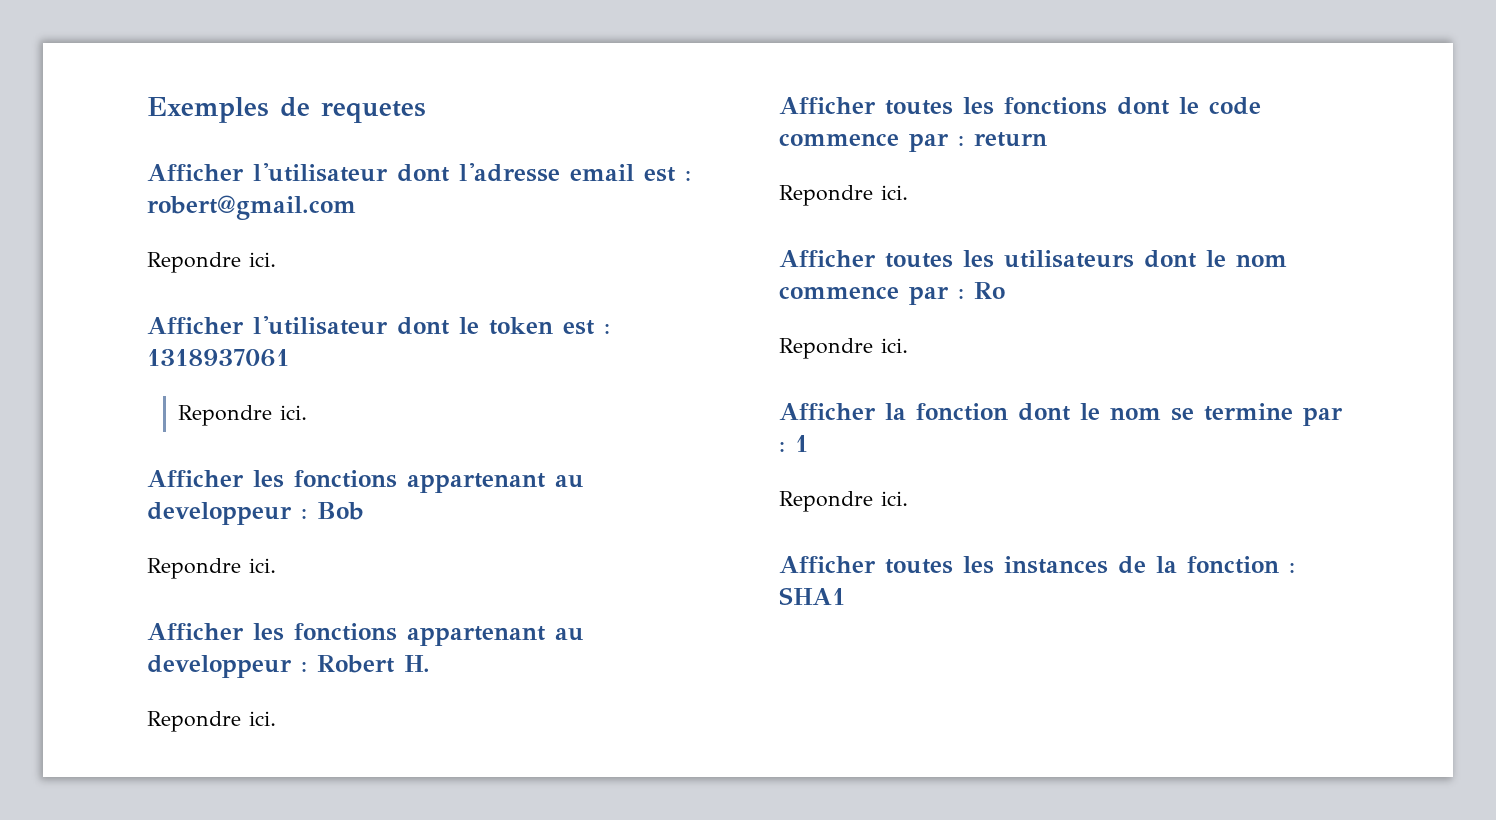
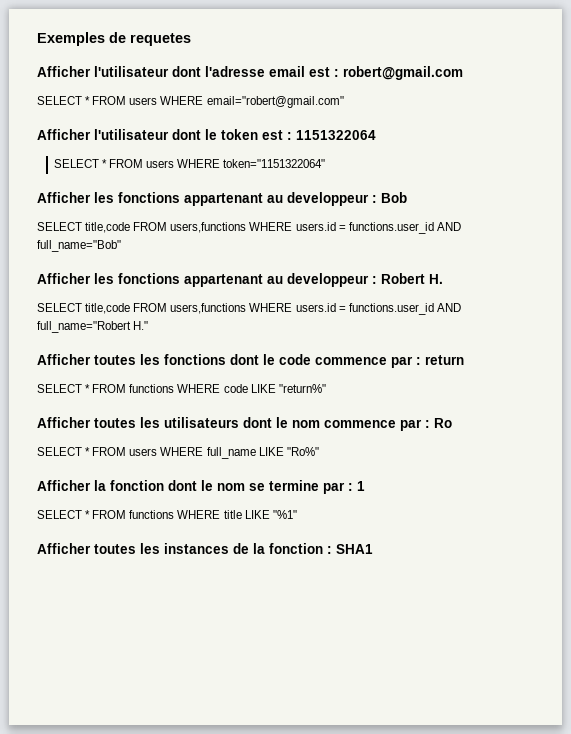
[147,252,276,273] Repondre ici. -> [37,96,344,108] SELECT * FROM users WHERE email="robert@gmail.com"
[147,349,289,367] [177,405,307,426] 1318937061 // Repondre ici. -> [296,130,376,140] [53,159,326,168] 1151322064 // SELECT * FROM users WHERE token="1151322064"
[147,558,276,579] Repondre ici. -> [37,222,461,234] [37,240,121,252] SELECT title,code FROM users,functions WHERE users.id = functions.user_id AND full_name="Bob"
[147,711,276,732] Repondre ici. -> [37,303,461,315] [37,321,149,333] SELECT title,code FROM users,functions WHERE users.id = functions.user_id AND full_name="Robert H."
[779,185,908,206] Repondre ici. -> [37,384,326,393] SELECT * FROM functions WHERE code LIKE "return%"
[779,338,908,359] Repondre ici. -> [37,447,319,459] SELECT * FROM users WHERE full_name LIKE "Ro%"
[779,491,908,512] Repondre ici. -> [37,510,297,519] SELECT * FROM functions WHERE title LIKE "%1"

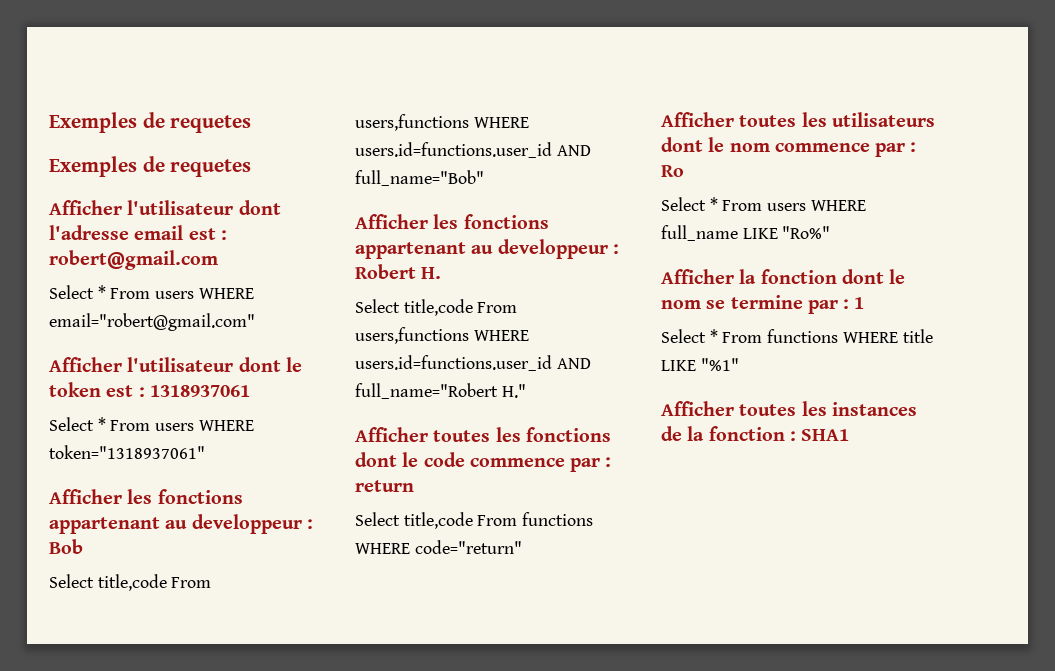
[37,32,191,46] Exemples de requetes -> [49,112,252,133] [49,156,252,177] Exemples de requetes // Exemples de requetes
[37,96,127,105] SELECT * FROM -> [49,285,151,299] Select * From
[296,130,376,140] [53,159,326,168] 1151322064 // SELECT * FROM users WHERE token="1151322064" -> [149,385,250,397] [49,417,254,431] [49,445,205,459] 1318937061 // Select * From users WHERE token="1318937061"
[37,222,434,234] SELECT title,code FROM users,functions WHERE users.id = functions.user_id -> [49,574,212,591] [355,114,529,131] [355,142,552,158] Select title,code From users,functions WHERE users.id=functions.user_id
[37,303,434,315] SELECT title,code FROM users,functions WHERE users.id = functions.user_id -> [355,299,518,316] [355,327,529,344] [355,355,552,371] Select title,code From users,functions WHERE users.id=functions.user_id
[37,384,326,393] SELECT * FROM functions WHERE code LIKE "return%" -> [355,512,594,529] [355,540,522,554] Select title,code From functions WHERE code="return"
[37,447,127,456] SELECT * FROM -> [661,197,763,211] Select * From
[37,510,127,519] SELECT * FROM -> [661,329,763,343] Select * From

